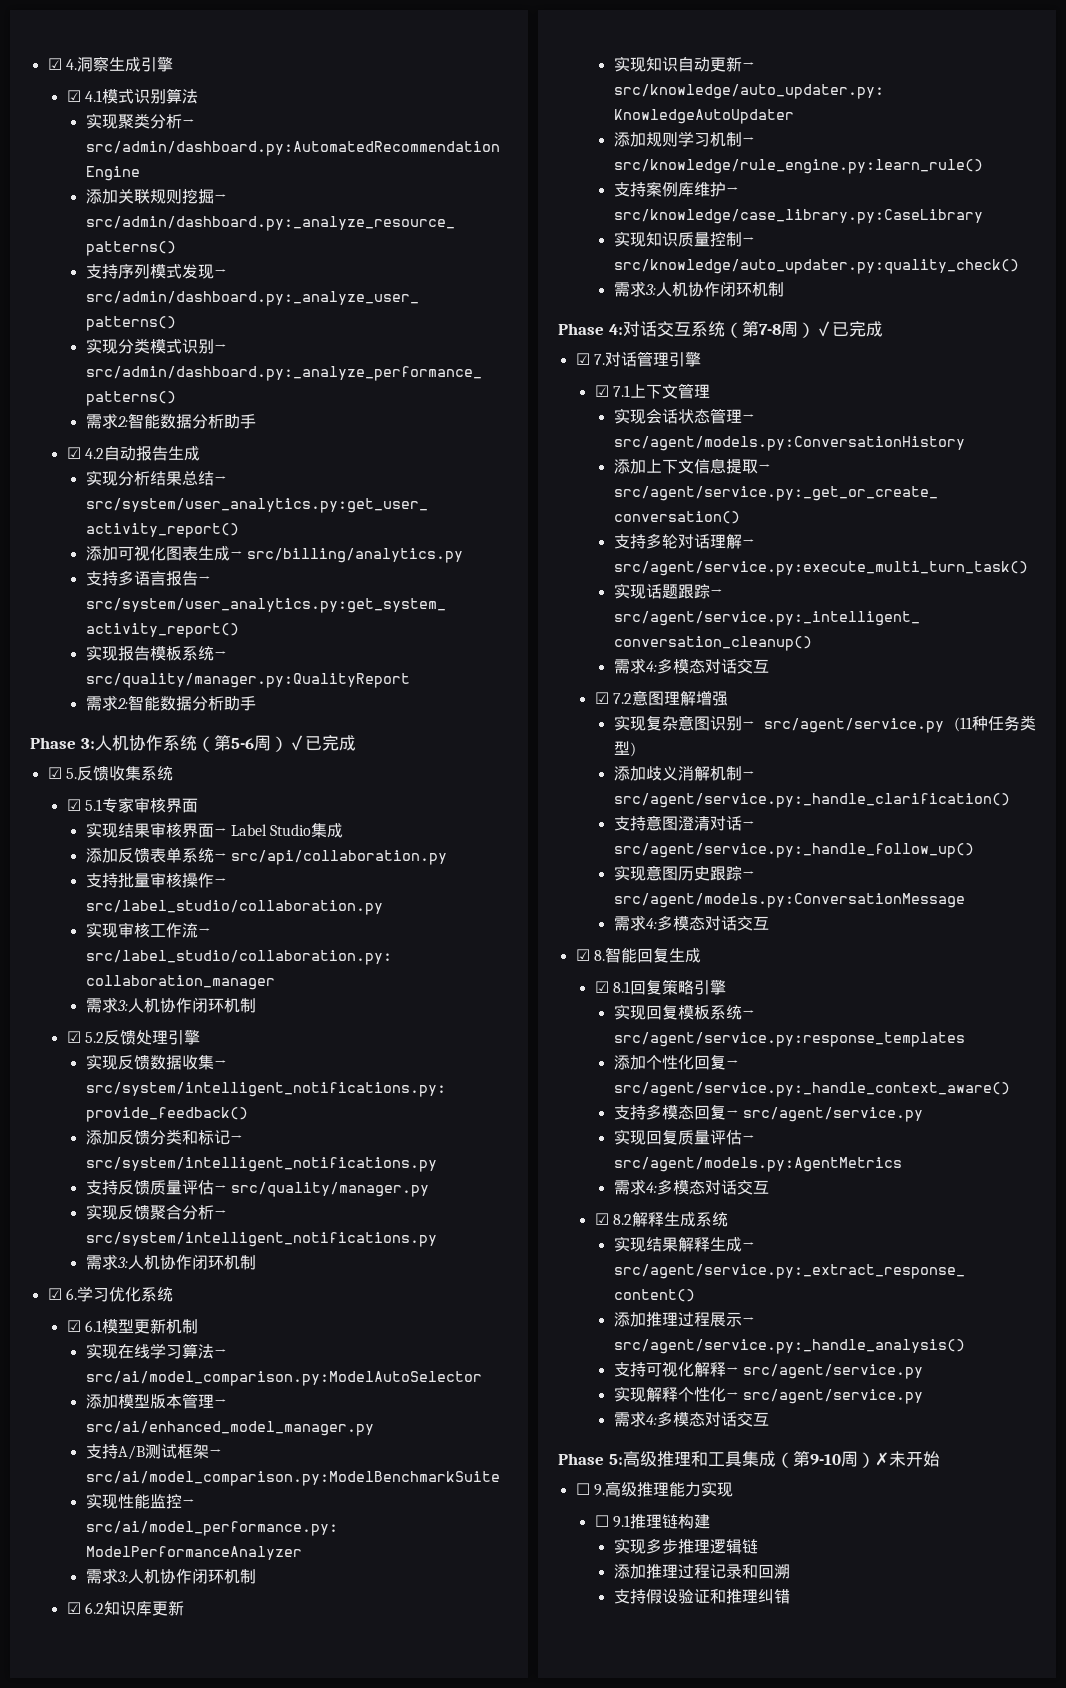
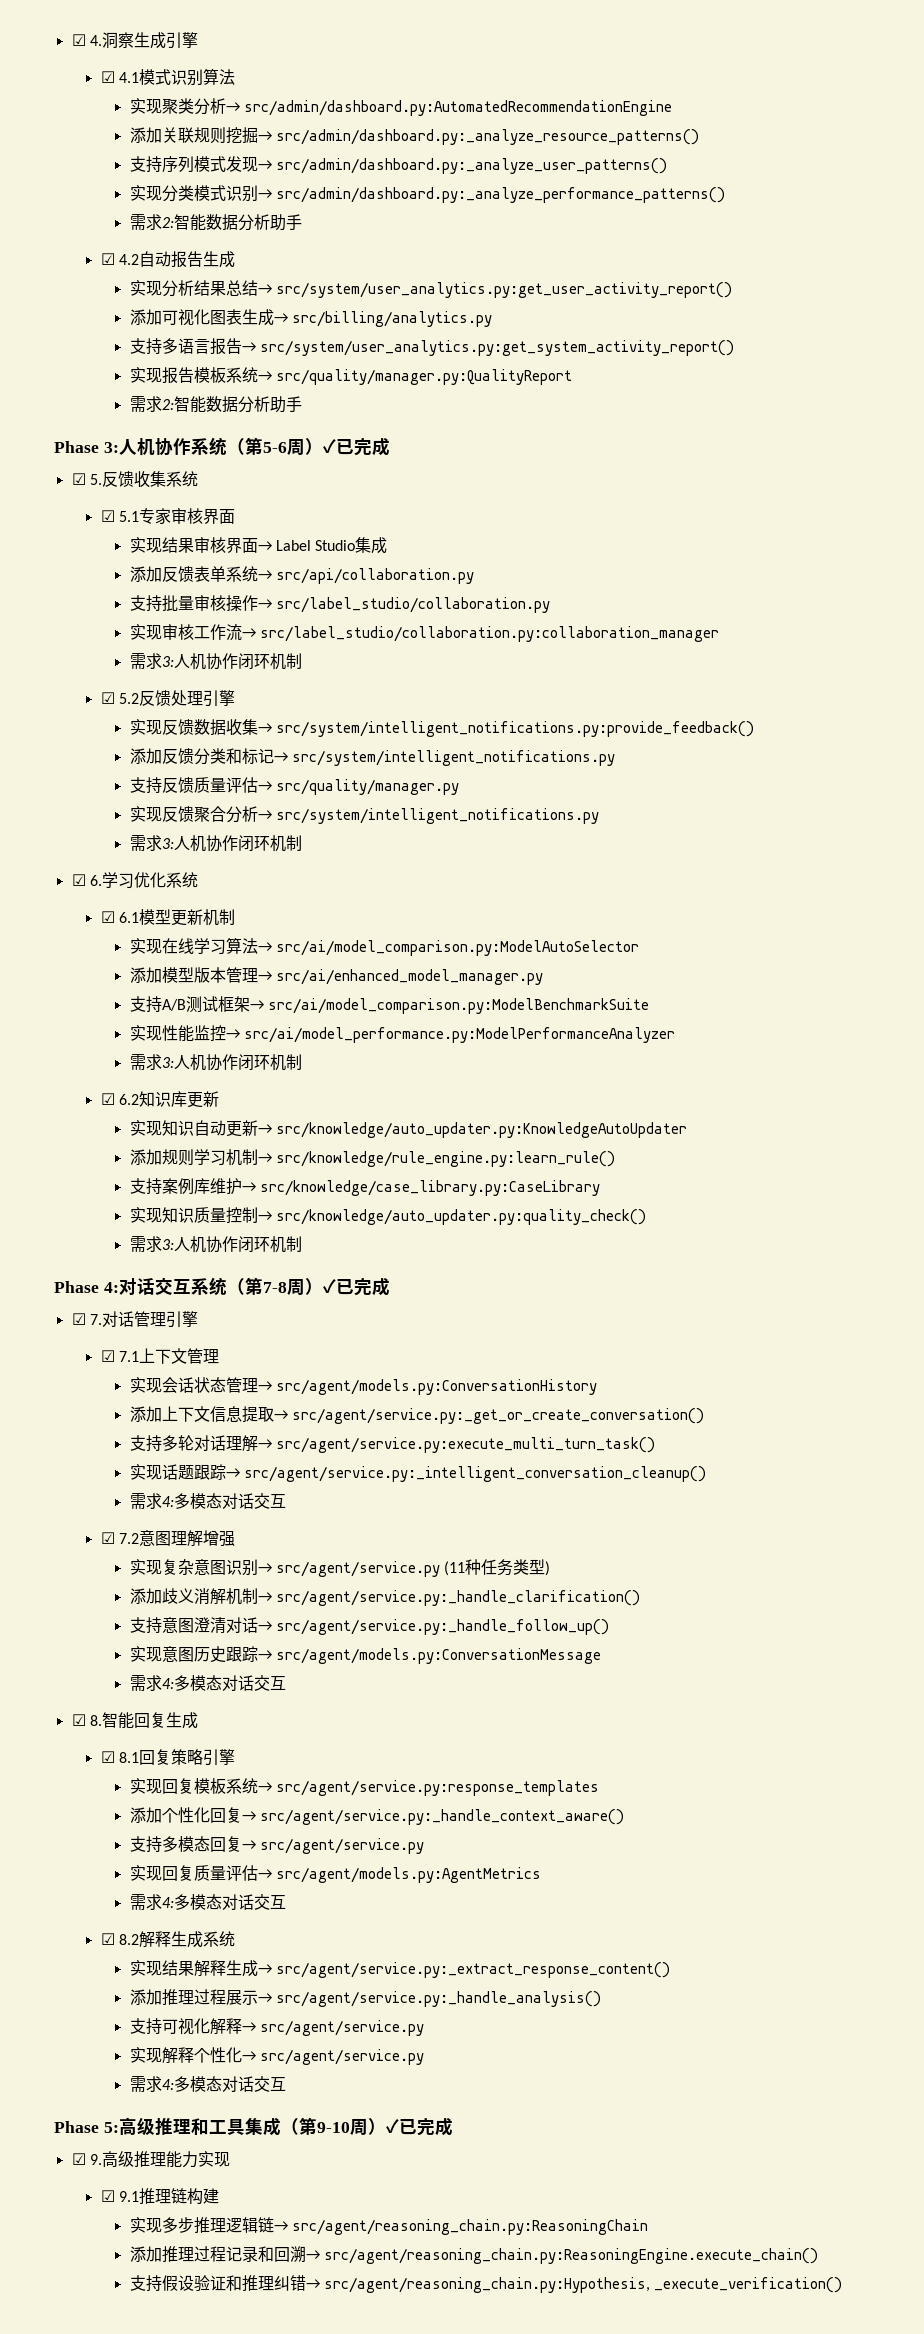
[874,1451,940,1467] [575,1483,590,1495] ✗未开始 // ☐ -> [385,2117,453,2136] [71,2153,86,2165] ✓已完成 // ☑
[594,1515,609,1527] ☐ -> [100,2190,115,2202] ☑
(758, 1546) none -> [273,2219,648,2235] → src/agent/reasoning_chain.py:ReasoningChain
(790, 1571) none -> [305,2248,818,2264] → src/agent/reasoning_chain.py:ReasoningEngine.execute_chain()
(790, 1596) none -> [305,2277,843,2293] → src/agent/reasoning_chain.py:Hypothesis, _execute_verification()

